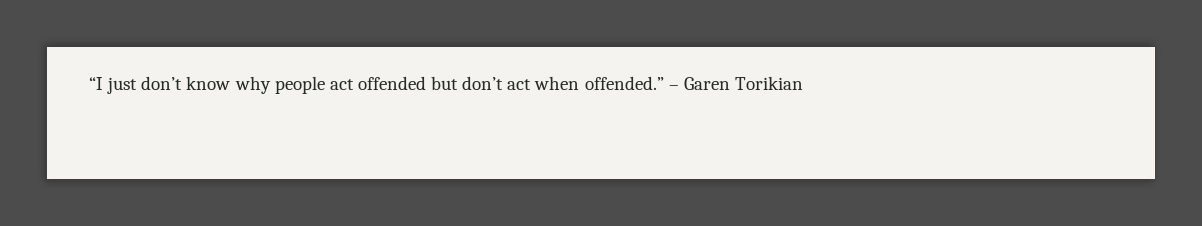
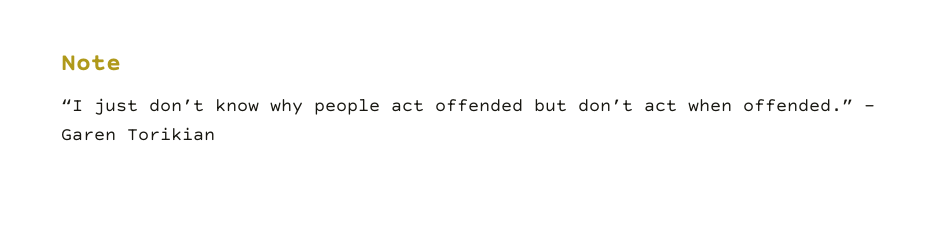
(89, 83) none -> [61,55,121,71] Note //

